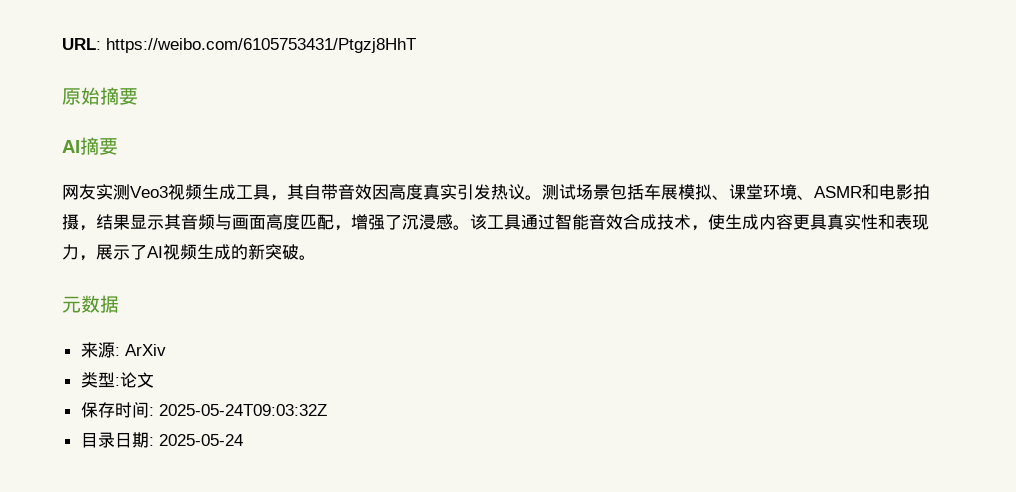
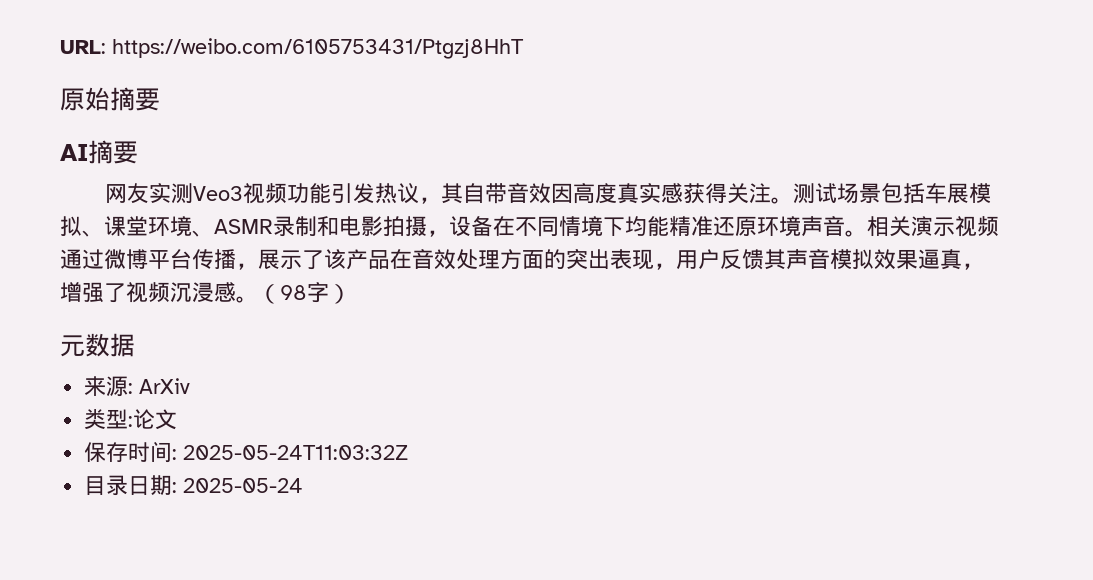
[202,184,270,200] 生成工具 -> [287,183,420,204] 功能引发热议
[457,184,525,200] 引发热议 -> [661,183,772,204] 感获得关注
(862, 192) none -> [273,216,317,237] 录制
[96,214,334,230] 结果显示其音频与画面高度匹配 -> [449,216,999,237] [60,248,962,270] 设备在不同情境下均能精准还原环境声音。相关演示视频通过微博平台传播，展示了该产品在音效处理方面的突出表现，用户反馈其声音模拟效果逼真
(402, 222) none -> [126,282,170,303] 视频
[470,213,929,231] [62,244,316,261] 该工具通过智能音效合成技术，使生成内容更具真实性和表现力，展示了AI视频生成的新突破。 -> [258,282,351,304] （98字）
[158,404,327,416] 2025-05-24T09:03:32Z -> [183,445,409,460] 2025-05-24T11:03:32Z

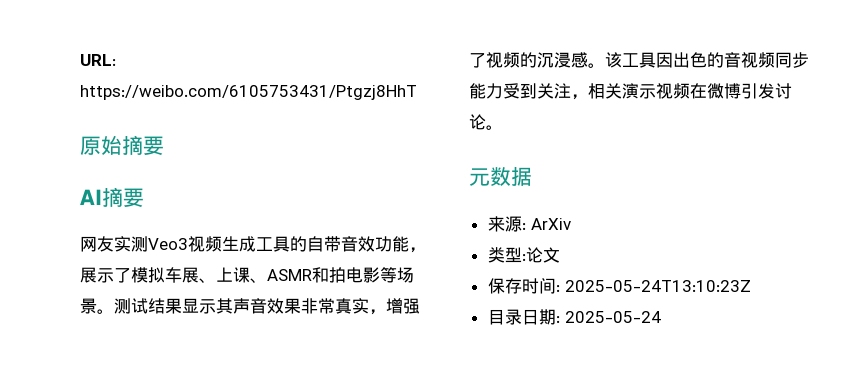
[287,183,992,204] [60,216,999,237] [60,248,984,270] [60,282,351,304] 功能引发热议，其自带音效因高度真实感获得关注。测试场景包括车展模拟、课堂环境、ASMR录制和电影拍摄，设备在不同情境下均能精准还原环境声音。相关演示视频通过微博平台传播，展示了该产品在音效处理方面的突出表现，用户反馈其声音模拟效果逼真，增强了视频沉浸感。（98字） -> [222,236,426,253] [80,267,414,283] [80,298,420,315] [469,52,809,68] [469,83,792,100] [469,114,503,130] 生成工具的自带音效功能，展示了模拟车展、上课、ASMR和拍电影等场景。测试结果显示其声音效果非常真实，增强了视频的沉浸感。该工具因出色的音视频同步能力受到关注，相关演示视频在微博引发讨论。
[183,445,409,460] 2025-05-24T11:03:32Z -> [564,280,751,292] 2025-05-24T13:10:23Z

